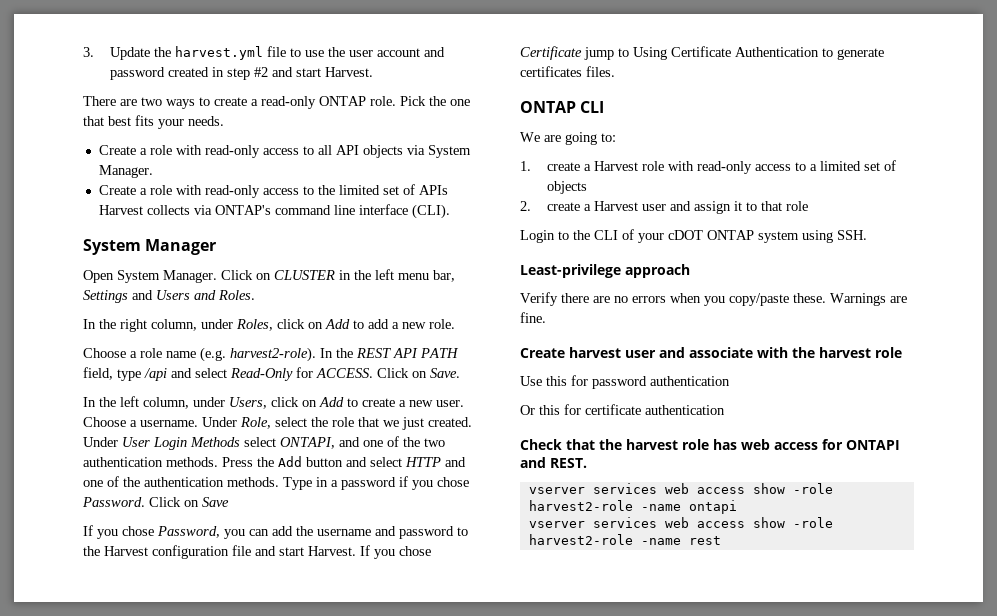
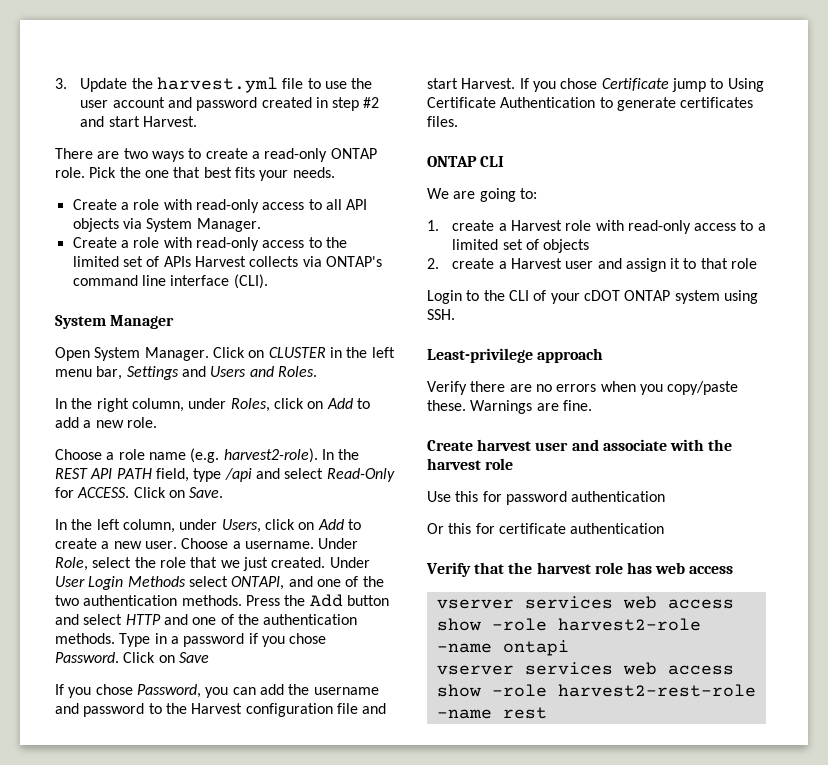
[520,439,562,450] Check -> [426,562,471,577] Verify
[822,439,900,450] [520,457,587,468] for ONTAPI and REST. -> (734, 570) none
[528,534,633,545] harvest2-role -> [557,684,756,697] harvest2-rest-role

